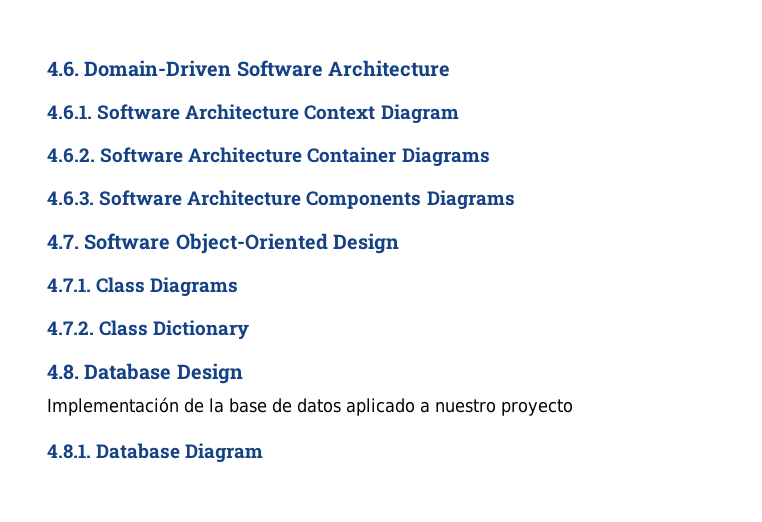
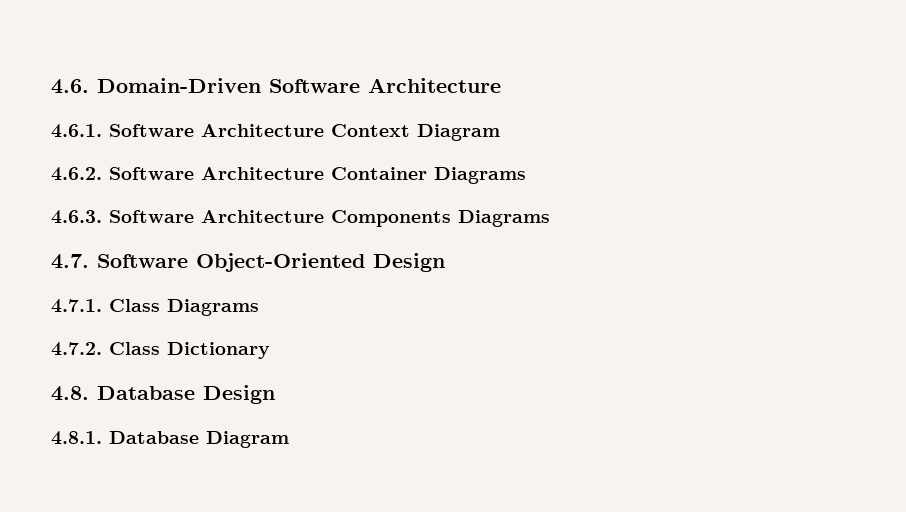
[47,397,573,416] // Implementación de la base de datos aplicado a nuestro proyecto -> (275, 394) none

